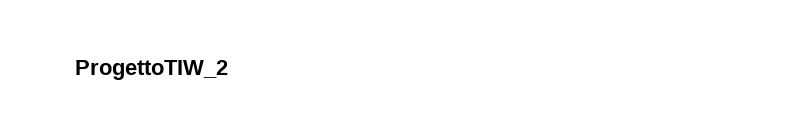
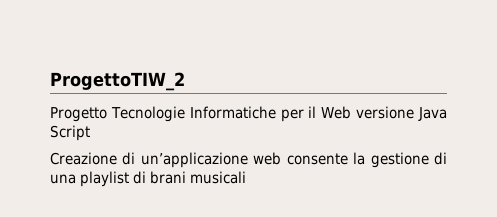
(228, 70) none -> [50,106,447,122] [50,125,90,141] [50,152,448,168] [50,171,247,187] // Progetto Tecnologie Informatiche per il Web versione Java Script // Creazione di un’applicazione web consente la gestione di una playlist di brani musicali

